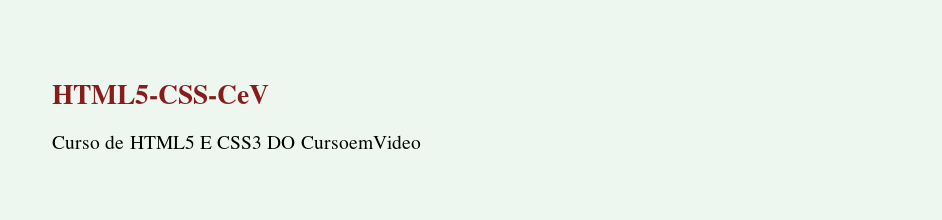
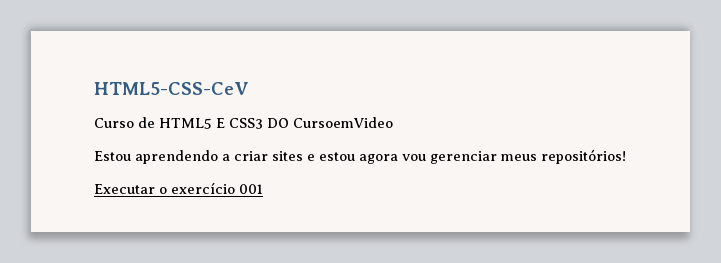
(421, 142) none -> [94,149,626,164] [94,182,263,194] // Estou aprendendo a criar sites e estou agora vou gerenciar meus repositórios! // Executar o exercício 001

